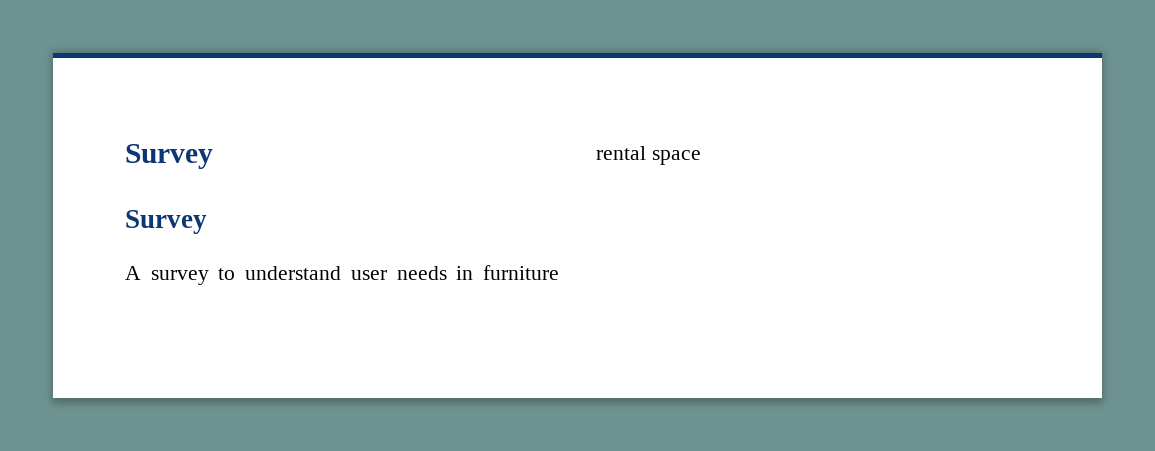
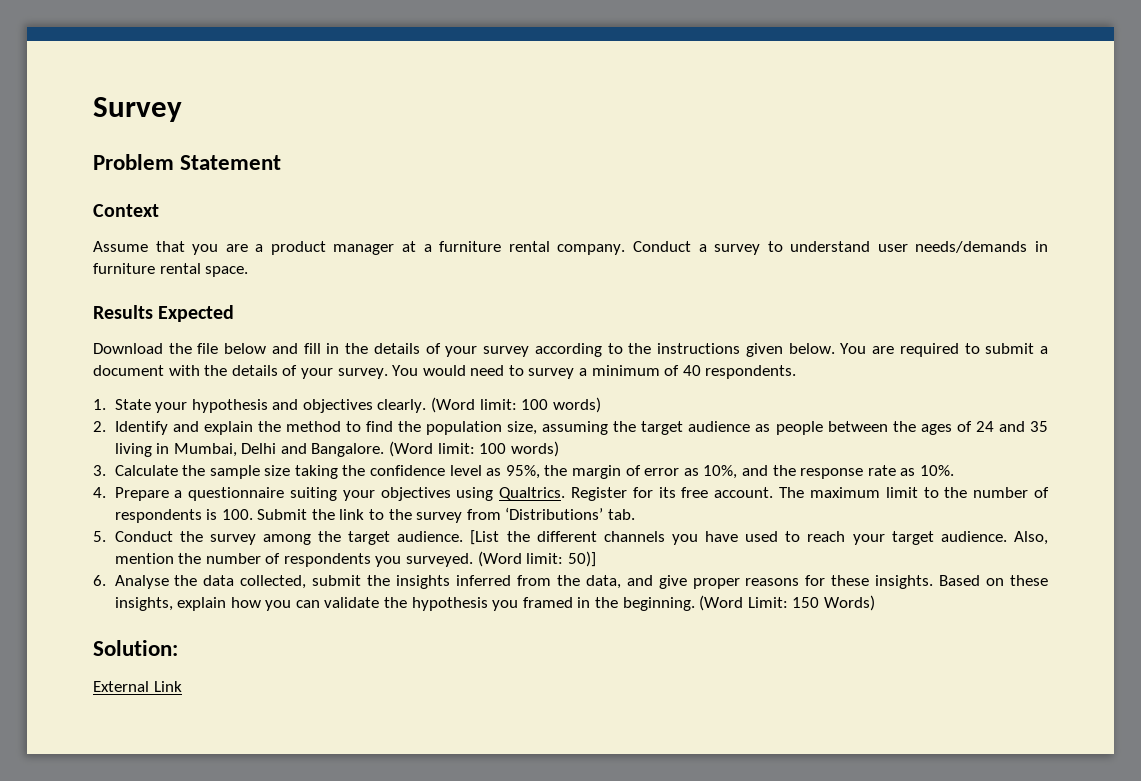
[125,144,213,169] [125,210,207,234] [125,266,141,280] Survey // Survey // A -> [93,97,182,122] [93,154,282,170] [93,204,159,217] [93,241,707,255] Survey // Problem Statement // Context // Assume that you are a product manager at a furniture rental company. Conduct a
[396,266,447,280] needs -> [915,241,1028,253] needs/demands
[651,150,701,165] space -> [205,266,249,277] [93,305,235,322] [93,343,1048,357] [93,365,797,379] [93,397,601,413] [93,421,1049,435] [114,441,559,457] [93,465,954,479] [93,487,1049,501] [114,507,635,523] [93,530,1049,545] [114,551,596,567] [93,575,1048,589] [114,595,875,611] [93,640,178,656] [93,681,182,692] space. // Results Expected // Download the file below and fill in the details of your survey according to the instructions given below. You are required to submit a document with the details of your survey. You would need to survey a minimum of 40 respondents. // 1. State your hypothesis and objectives clearly. (Word limit: 100 words) // 2. Identify and explain the method to find the population size, assuming the target audience as people between the ages of 24 and 35 living in Mumbai, Delhi and Bangalore. (Word limit: 100 words) // 3. Calculate the sample size taking the confidence level as 95%, the margin of error as 10%, and the response rate as 10%. // 4. Prepare a questionnaire suiting your objectives using Qualtrics. Register for its free account. The maximum limit to the number of respondents is 100. Submit the link to the survey from ‘Distributions’ tab. // 5. Conduct the survey among the target audience. [List the different channels you have used to reach your target audience. Also, mention the number of respondents you surveyed. (Word limit: 50)] // 6. Analyse the data collected, submit the insights inferred from the data, and give proper reasons for these insights. Based on these insights, explain how you can validate the hypothesis you framed in the beginning. (Word Limit: 150 Words) // Solution: // External Link

